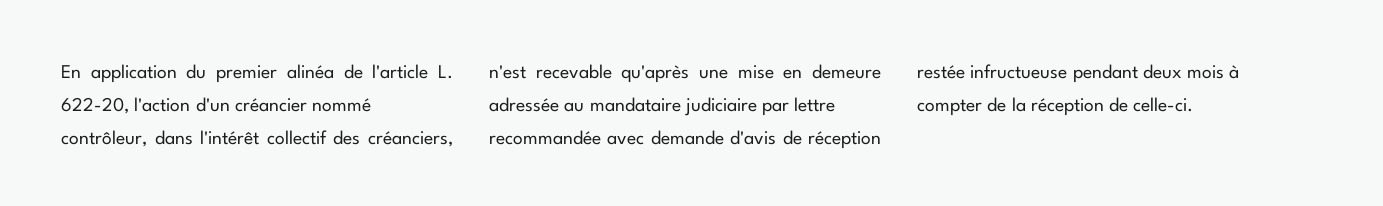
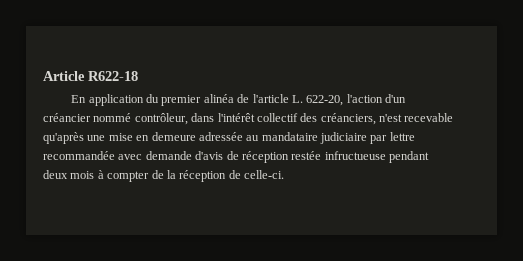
(61, 71) none -> [43,71,138,81] Article R622-18 //

